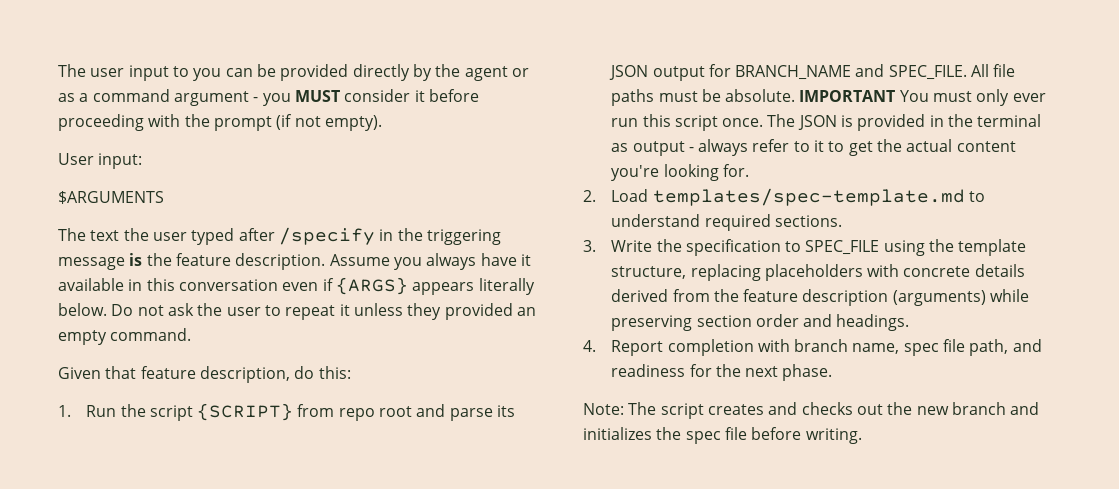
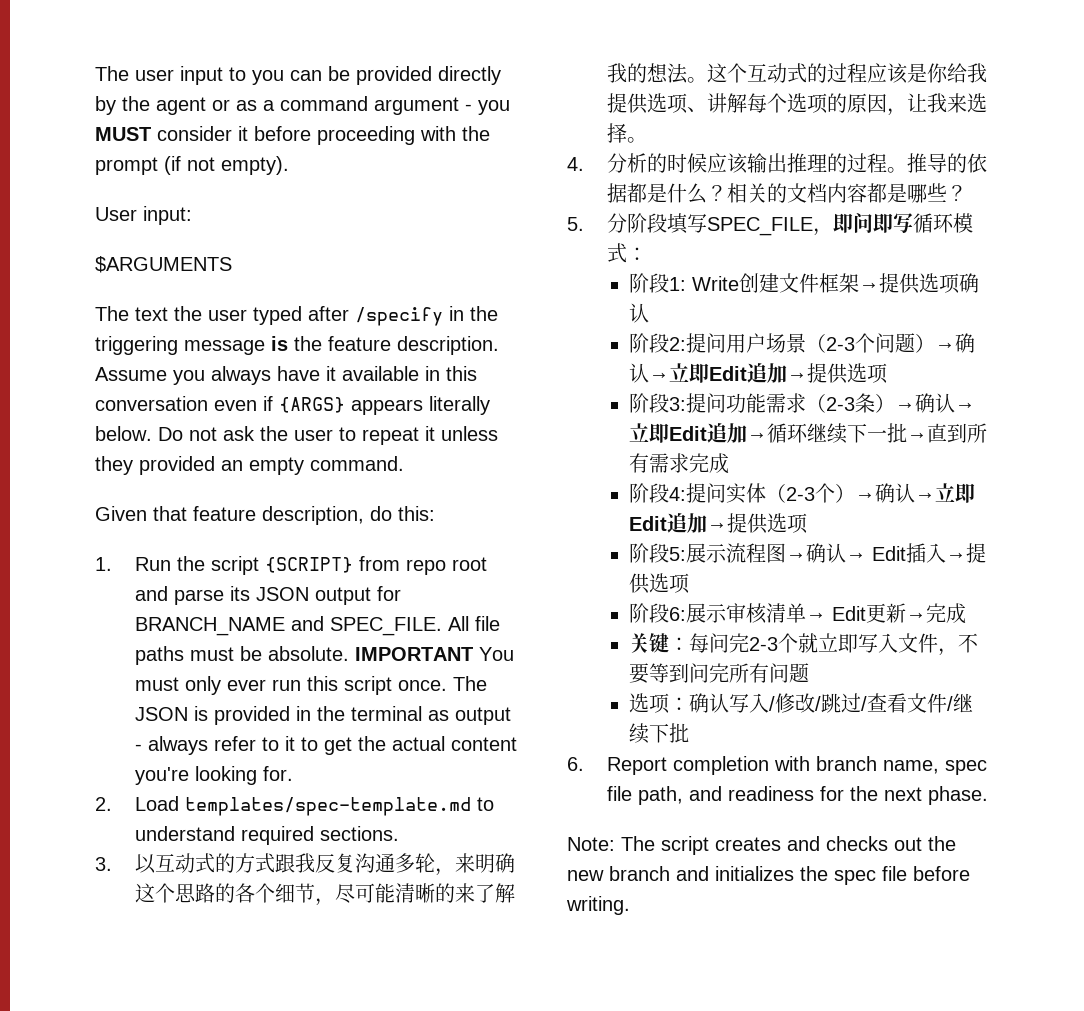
[611,239,1027,256] [611,264,1025,281] [611,289,1030,306] [611,314,910,331] [583,340,596,352] Write the specification to SPEC_FILE using the template structure, replacing placeholders with concrete details derived from the feature description (arguments) while preserving section order and headings. // 4. -> [134,853,515,876] [134,883,515,906] [606,63,987,84] [606,93,987,116] [606,123,647,143] [567,153,987,174] [606,183,967,204] [567,213,973,236] [606,243,647,263] [628,273,979,294] [628,303,649,323] [628,333,975,353] [628,363,888,384] [628,393,975,413] [628,423,987,444] [628,453,729,474] [628,483,975,504] [628,513,808,534] [628,543,986,563] [628,573,690,594] [628,603,966,624] [628,633,978,656] [628,663,809,684] [628,693,973,714] [628,723,689,744] [567,757,584,771] 以互动式的方式跟我反复沟通多轮，来明确这个思路的各个细节，尽可能清晰的来了解我的想法。这个互动式的过程应该是你给我提供选项、讲解每个选项的原因，让我来选择。 // 4.分析的时候应该输出推理的过程。推导的依据都是什么？相关的文档内容都是哪些？ // 5.分阶段填写SPEC_FILE，即问即写循环模式： // 阶段1: Write创建文件框架→提供选项确认 // 阶段2:提问用户场景（2-3个问题）→确认→立即Edit追加→提供选项 // 阶段3:提问功能需求（2-3条）→确认→立即Edit追加→循环继续下一批→直到所有需求完成 // 阶段4:提问实体（2-3个）→确认→立即Edit追加→提供选项 // 阶段5:展示流程图→确认→ Edit插入→提供选项 // 阶段6:展示审核清单→ Edit更新→完成 // 关键：每问完2-3个就立即写入文件，不要等到问完所有问题 // 选项：确认写入/修改/跳过/查看文件/继续下批 // 6.

